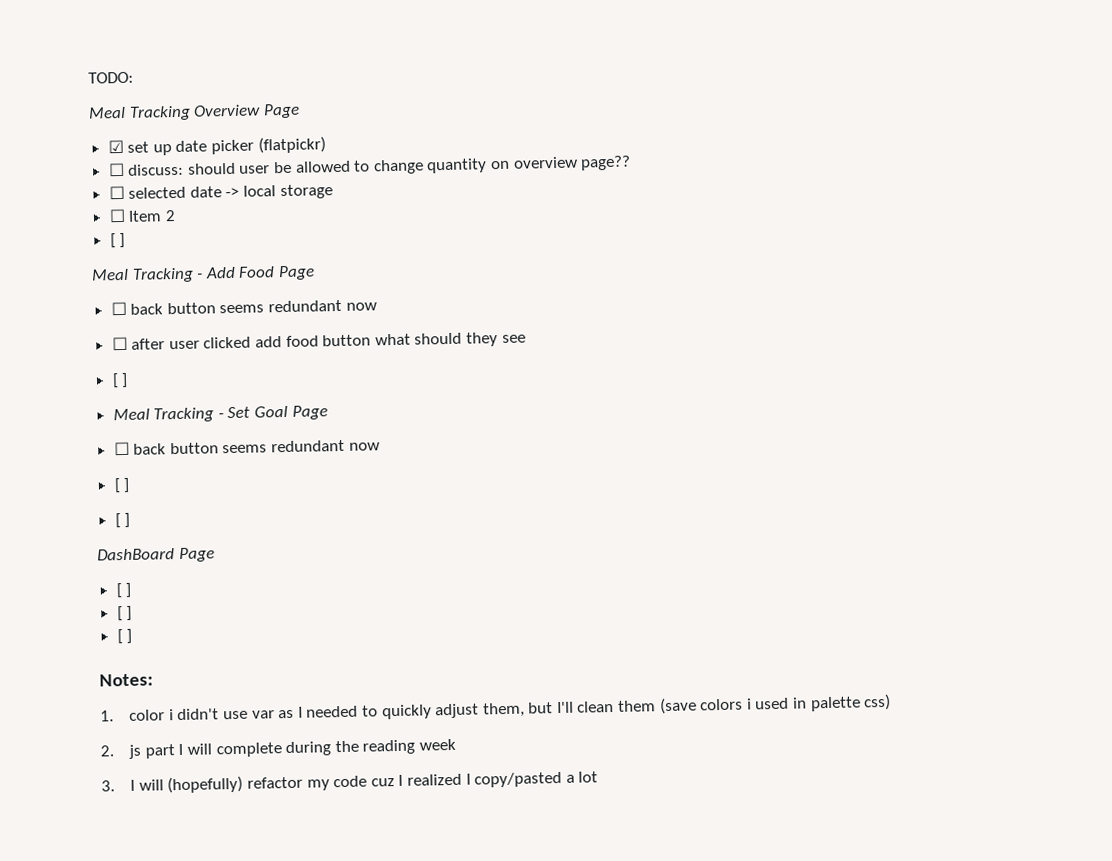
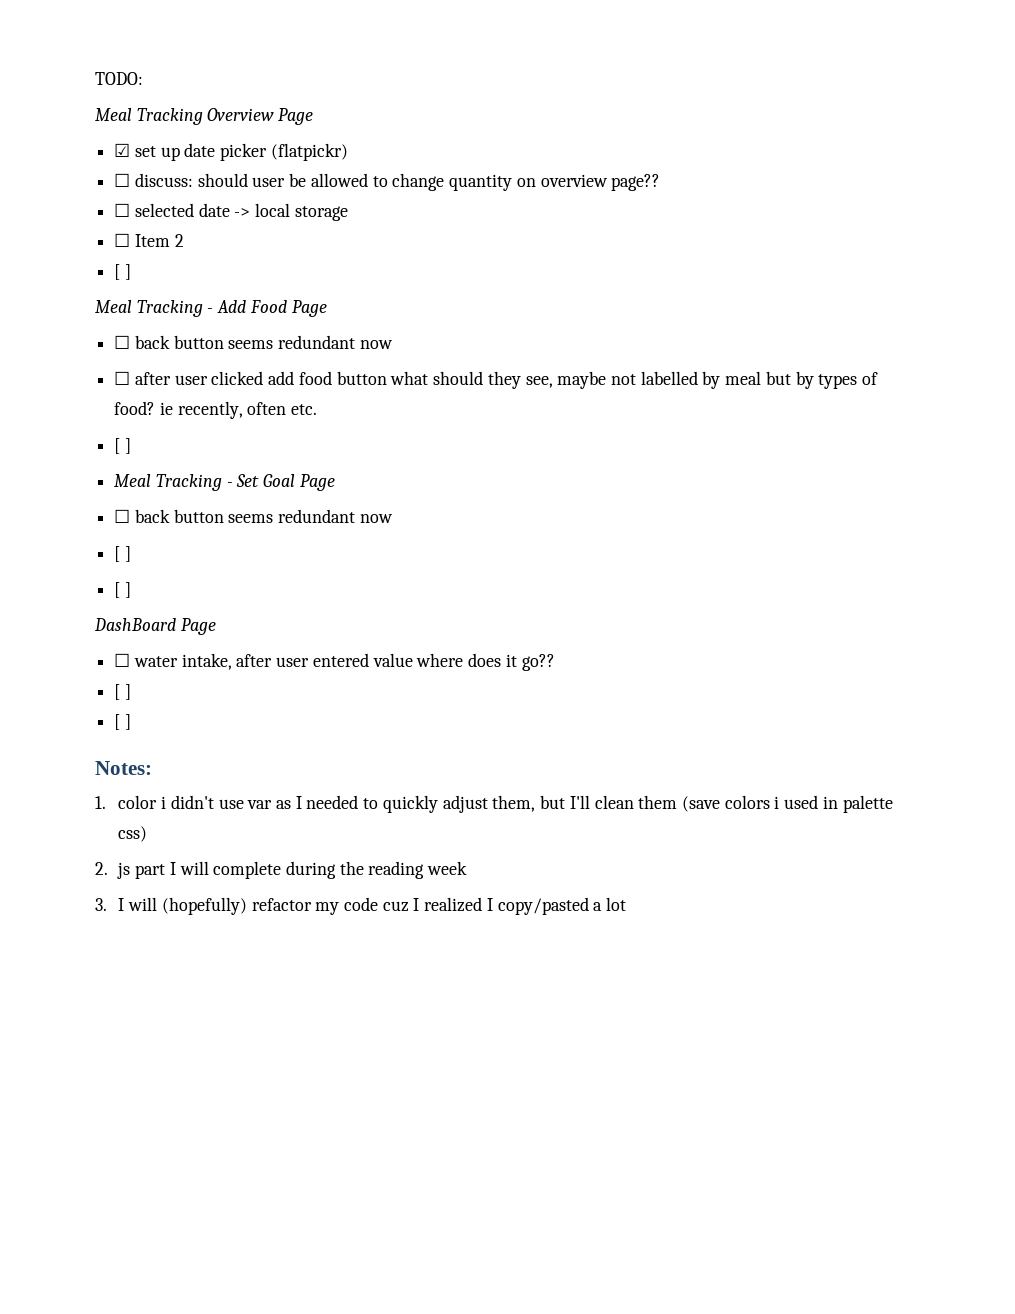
[501,334,526,343] see -> [525,371,879,389] [114,401,318,419] see, maybe not labelled by meal but by types of food? ie recently, often etc.
[115,582,133,599] [ ] -> [114,653,555,671] ☐ water intake, after user entered value where does it go??

